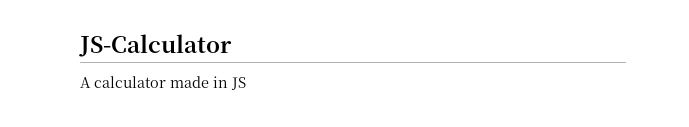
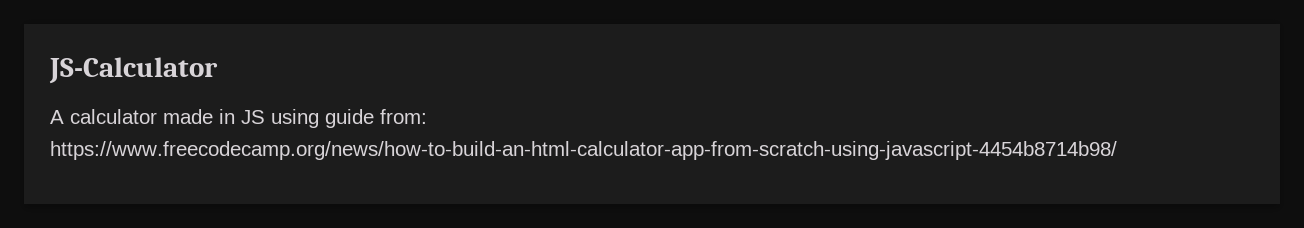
(246, 83) none -> [271,109,427,128] [50,141,1117,160] using guide from: https://www.freecodecamp.org/news/how-to-build-an-html-calculator-app-from-scratch-using-javascript-4454b8714b98/

